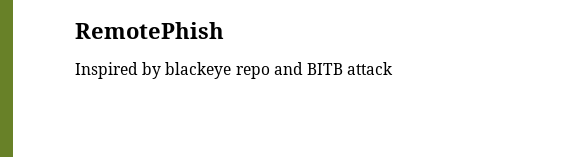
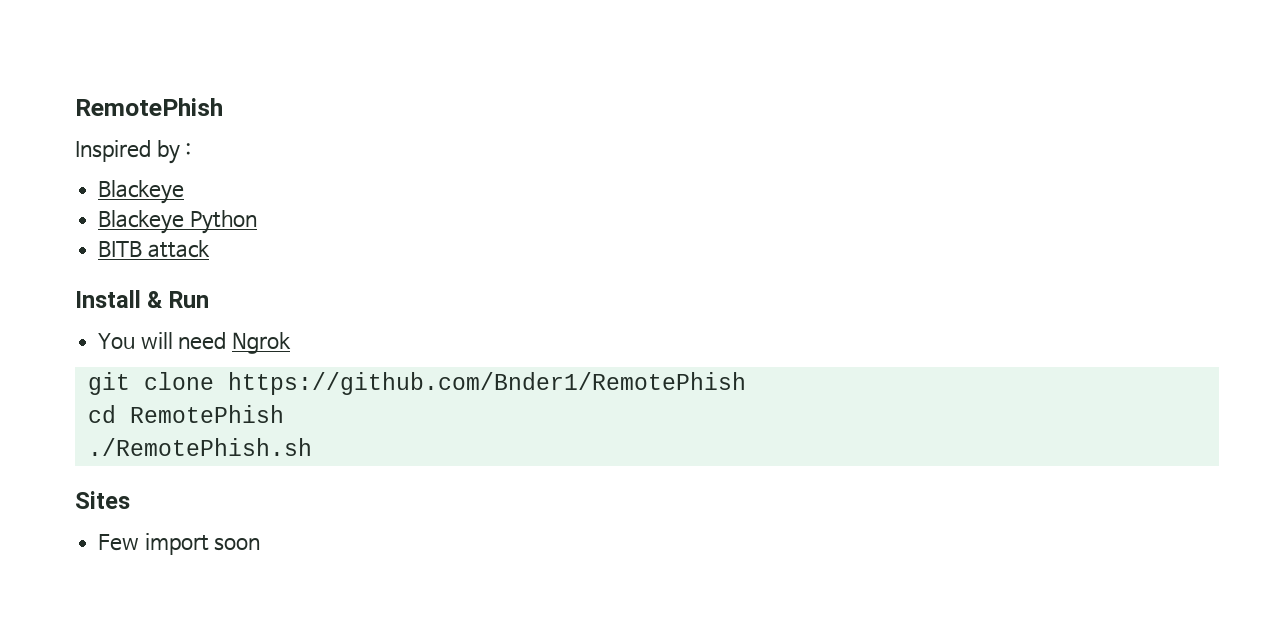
[165,62,394,79] blackeye repo and BITB attack -> [185,143,192,156] [98,180,185,204] [98,210,257,234] [98,240,210,258] [75,290,209,308] [98,332,292,354] [87,372,746,395] [87,405,284,423] [87,438,312,456] [75,491,130,509] [98,533,261,555] : // Blackeye // Blackeye Python // BITB attack // Install & Run // You will need Ngrok // git clone https://github.com/Bnder1/RemotePhish // cd RemotePhish // ./RemotePhish.sh // Sites // Few import soon

